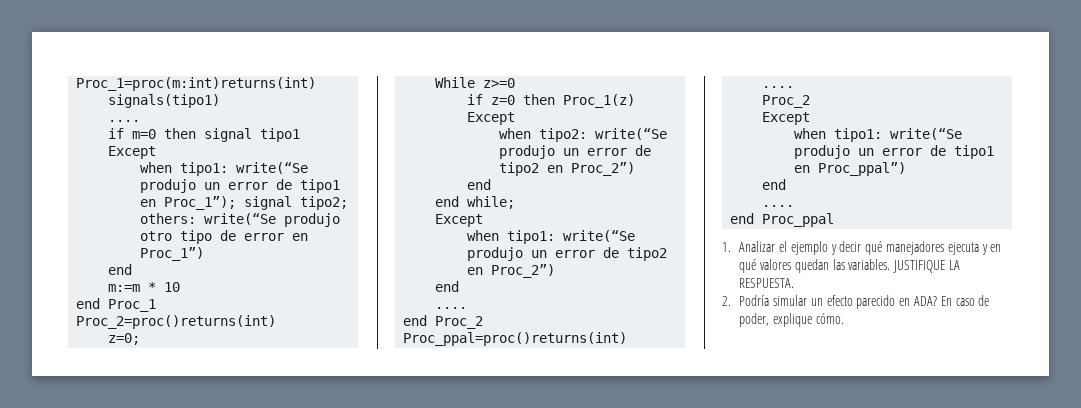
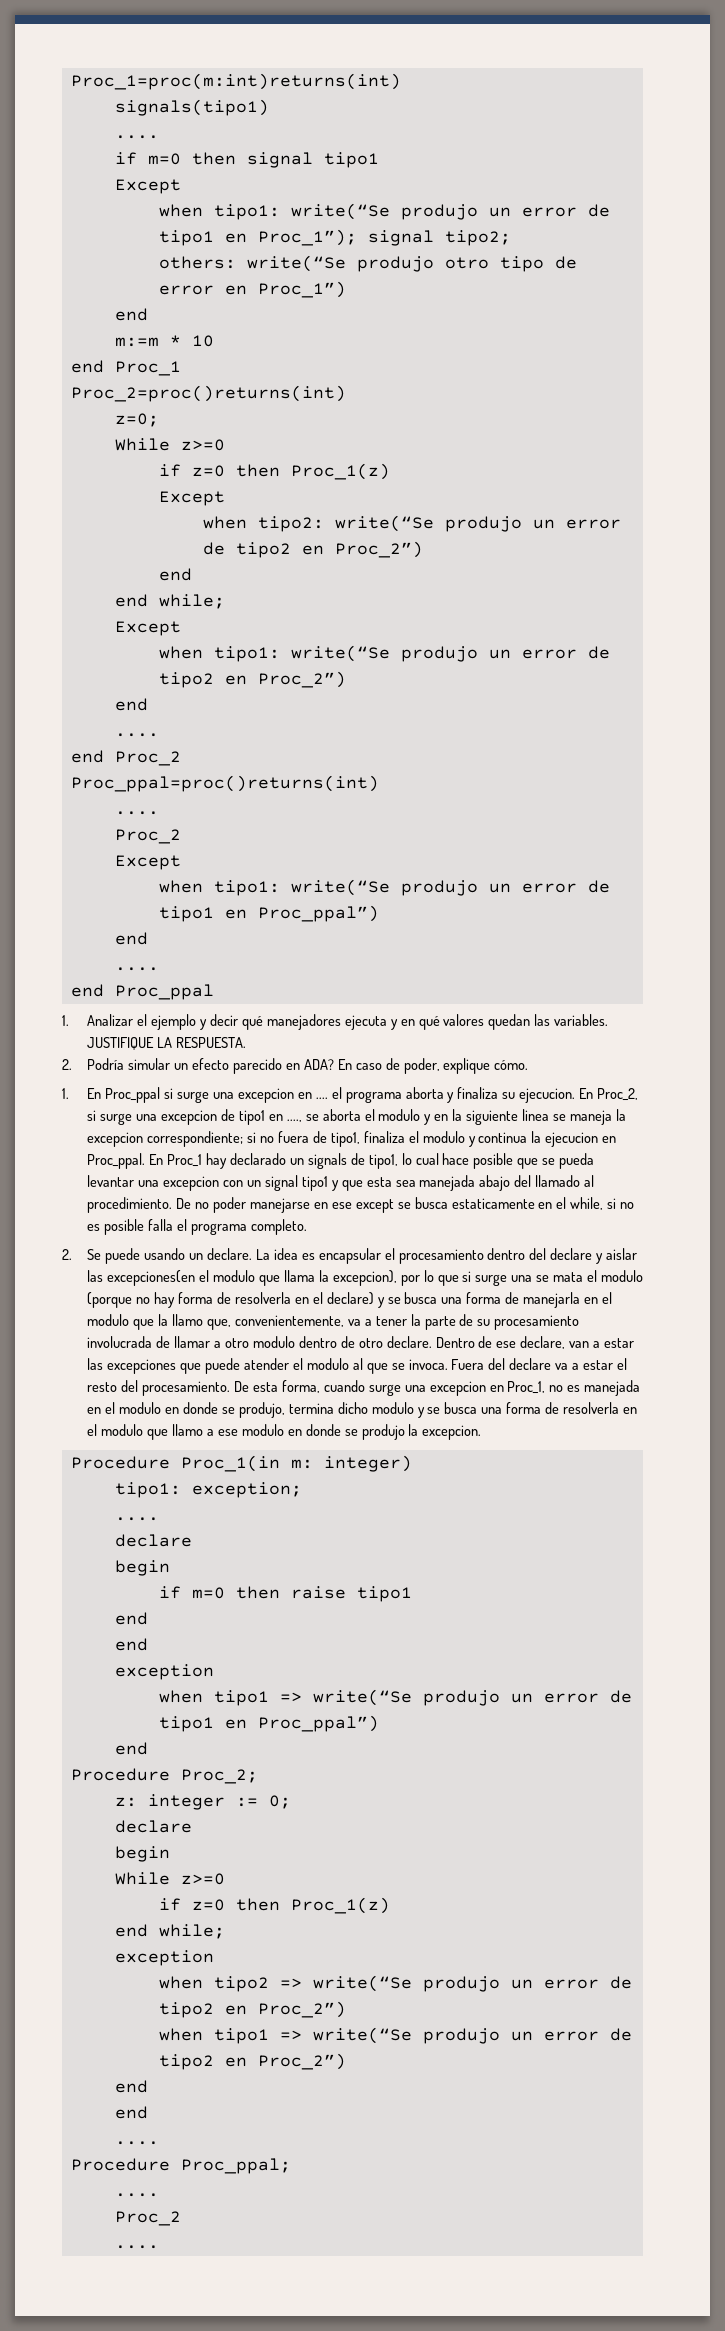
(844, 318) none -> [62,1087,638,1103] [87,1109,626,1125] [87,1131,617,1147] [87,1153,595,1169] [87,1175,595,1191] [87,1197,635,1213] [87,1219,307,1235] [62,1248,638,1264] [87,1270,643,1286] [87,1292,612,1308] [87,1314,580,1330] [87,1336,634,1349] [87,1358,627,1374] [87,1380,641,1396] [87,1402,637,1418] [87,1424,482,1440] [70,1455,412,1472] [114,1482,302,1498] [114,1517,159,1521] [114,1534,192,1547] [114,1560,170,1576] [158,1586,412,1602] [114,1612,148,1625] [114,1638,148,1651] [114,1664,214,1680] [158,1689,632,1706] [158,1715,379,1732] [114,1742,148,1755] [70,1768,258,1784] [114,1794,291,1810] [114,1820,192,1833] [114,1846,170,1862] [114,1872,225,1885] [158,1897,390,1914] [114,1924,225,1939] [114,1950,214,1966] [158,1975,632,1992] [158,2001,346,2018] [158,2027,632,2044] [158,2053,346,2070] [114,2080,148,2093] [114,2106,148,2119] [114,2141,159,2145] [70,2158,291,2174] [114,2193,159,2197] [114,2211,181,2226] [114,2245,159,2249] // 1. En Proc_ppal si surge una excepcion en .... el programa aborta y finaliza su ejecucion. En Proc_2, si surge una excepcion de tipo1 en ...., se aborta el modulo y en la siguiente linea se maneja la excepcion correspondiente; si no fuera de tipo1, finaliza el modulo y continua la ejecucion en Proc_ppal. En Proc_1 hay declarado un signals de tipo1, lo cual hace posible que se pueda levantar una excepcion con un signal tipo1 y que esta sea manejada abajo del llamado al procedimiento. De no poder manejarse en ese except se busca estaticamente en el while, si no es posible falla el programa completo. // 2. Se puede usando un declare. La idea es encapsular el procesamiento dentro del declare y aislar las excepciones(en el modulo que llama la excepcion), por lo que si surge una se mata el modulo (porque no hay forma de resolverla en el declare) y se busca una forma de manejarla en el modulo que la llamo que, convenientemente, va a tener la parte de su procesamiento involucrada de llamar a otro modulo dentro de otro declare. Dentro de ese declare, van a estar las excepciones que puede atender el modulo al que se invoca. Fuera del declare va a estar el resto del procesamiento. De esta forma, cuando surge una excepcion en Proc_1, no es manejada en el modulo en donde se produjo, termina dicho modulo y se busca una forma de resolverla en el modulo que llamo a ese modulo en donde se produjo la excepcion. // Procedure Proc_1(in m: integer) // tipo1: exception; // .... // declare // begin // if m=0 then raise tipo1 // end // end // exception // when tipo1 => write(“Se produjo un error de tipo1 en Proc_ppal”) // end // Procedure Proc_2; // z: integer := 0; // declare // begin // While z>=0 // if z=0 then Proc_1(z) // end while; // exception // when tipo2 => write(“Se produjo un error de tipo2 en Proc_2”) // when tipo1 => write(“Se produjo un error de tipo2 en Proc_2”) // end // end // .... // Procedure Proc_ppal; // .... // Proc_2 // ....

